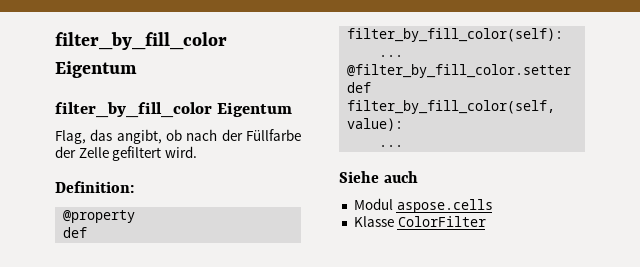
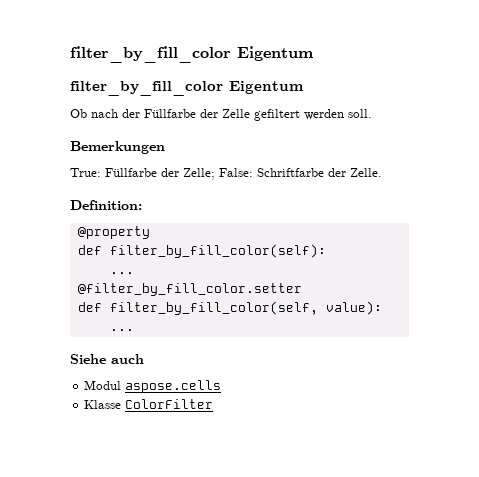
[55,129,182,144] Flag, das angibt, ob -> [70,109,87,118] Ob
[164,146,197,158] wird. -> [304,109,372,120] [70,141,165,154] [70,168,382,180] werden soll. // Bemerkungen // True: Füllfarbe der Zelle; False: Schriftfarbe der Zelle.

